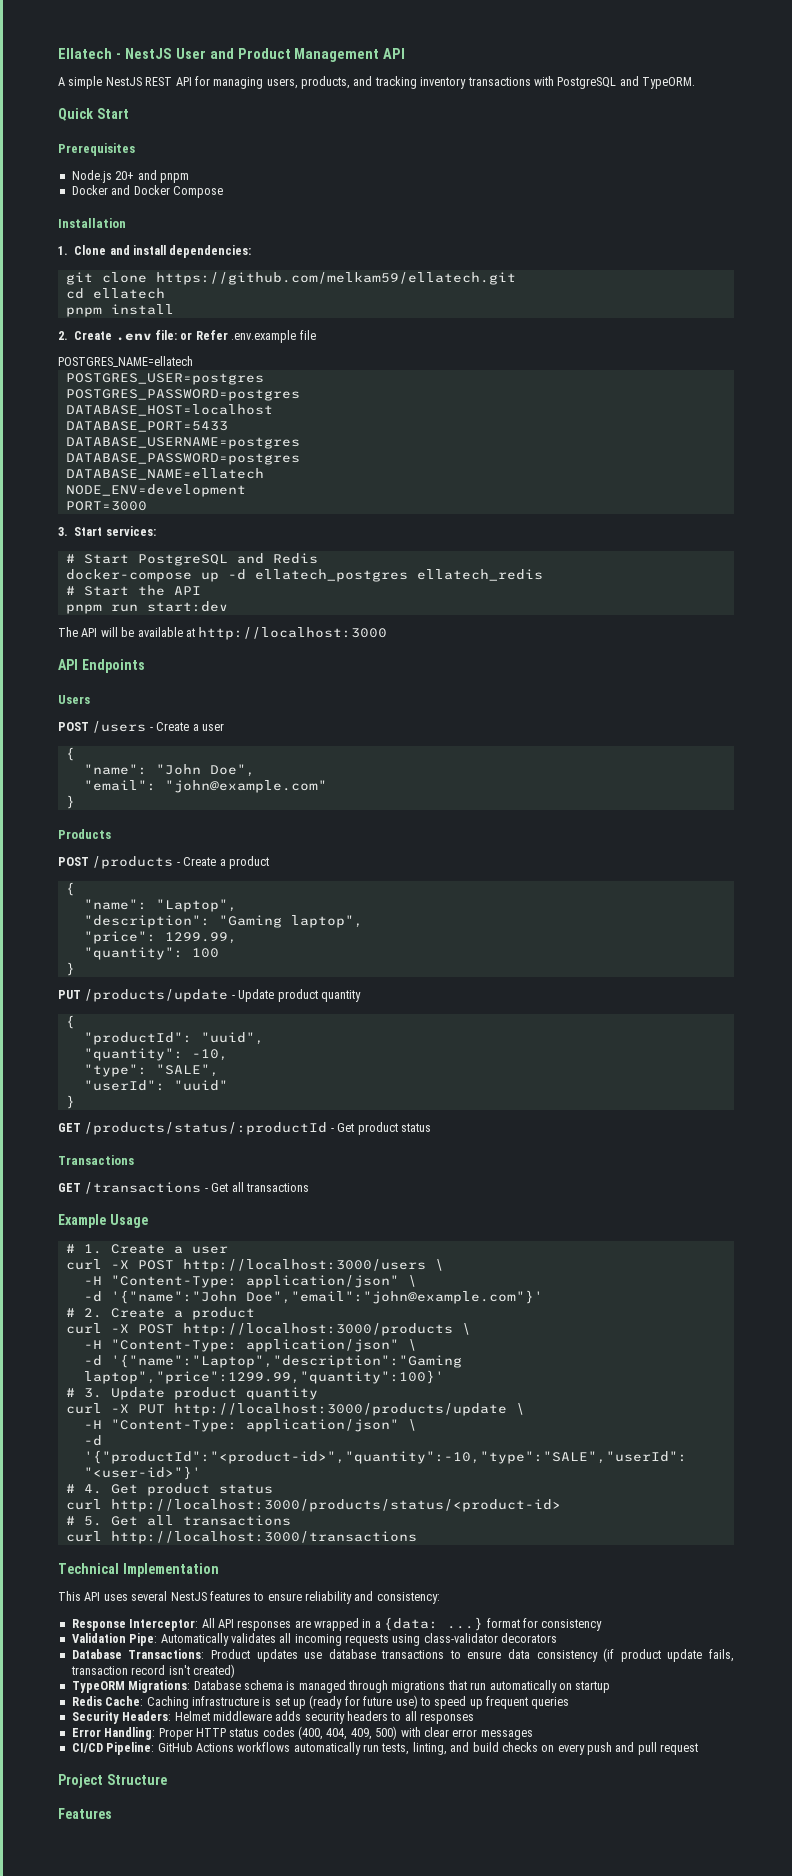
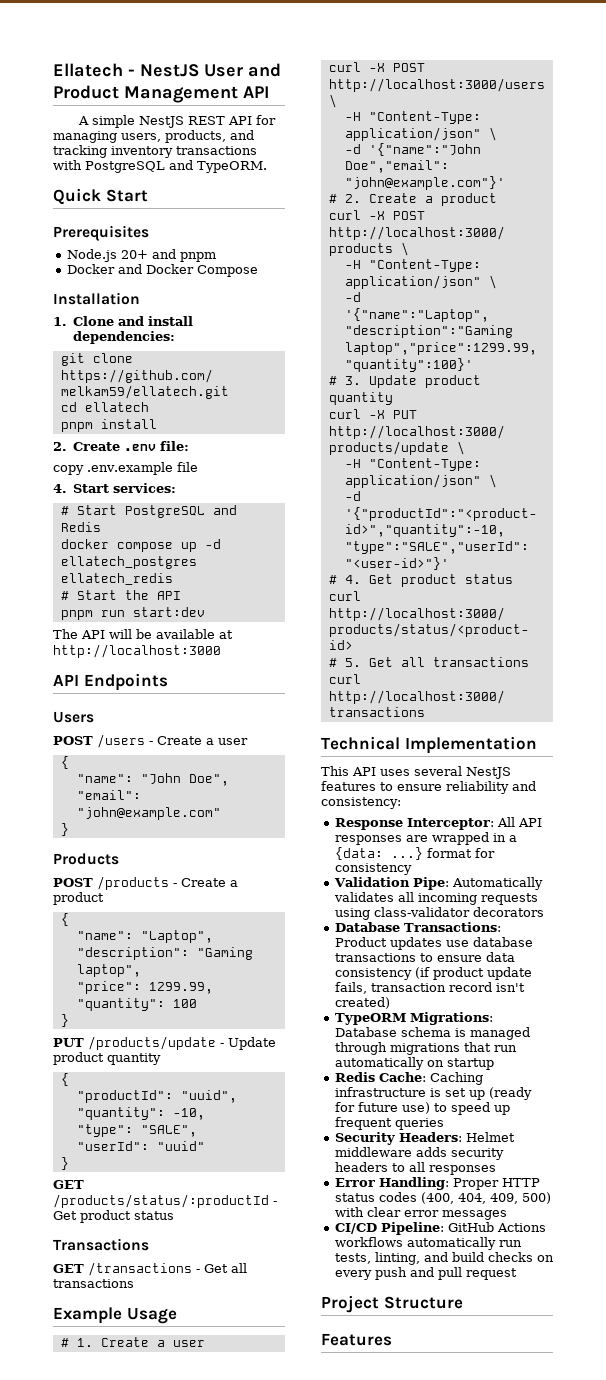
[180,330,228,340] or Refer -> [53,465,84,475] // copy
[58,356,193,367] [65,373,264,385] [65,389,300,401] [65,404,273,416] [65,421,228,432] [65,437,300,449] [65,453,300,465] [65,468,264,480] [65,484,246,497] [65,501,147,511] [58,527,68,536] POSTGRES_NAME=ellatech // POSTGRES_USER=postgres // POSTGRES_PASSWORD=postgres // DATABASE_HOST=localhost // DATABASE_PORT=5433 // DATABASE_USERNAME=postgres // DATABASE_PASSWORD=postgres // DATABASE_NAME=ellatech // NODE_ENV=development // PORT=3000 // 3. -> [53,484,67,493] 4.
[65,569,192,582] docker-compose -> [60,539,173,552] docker compose

